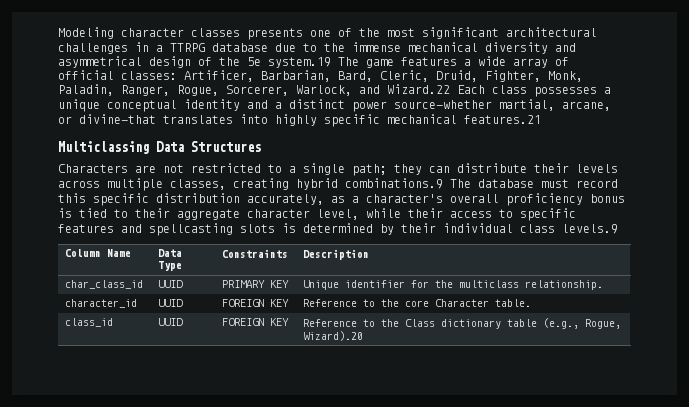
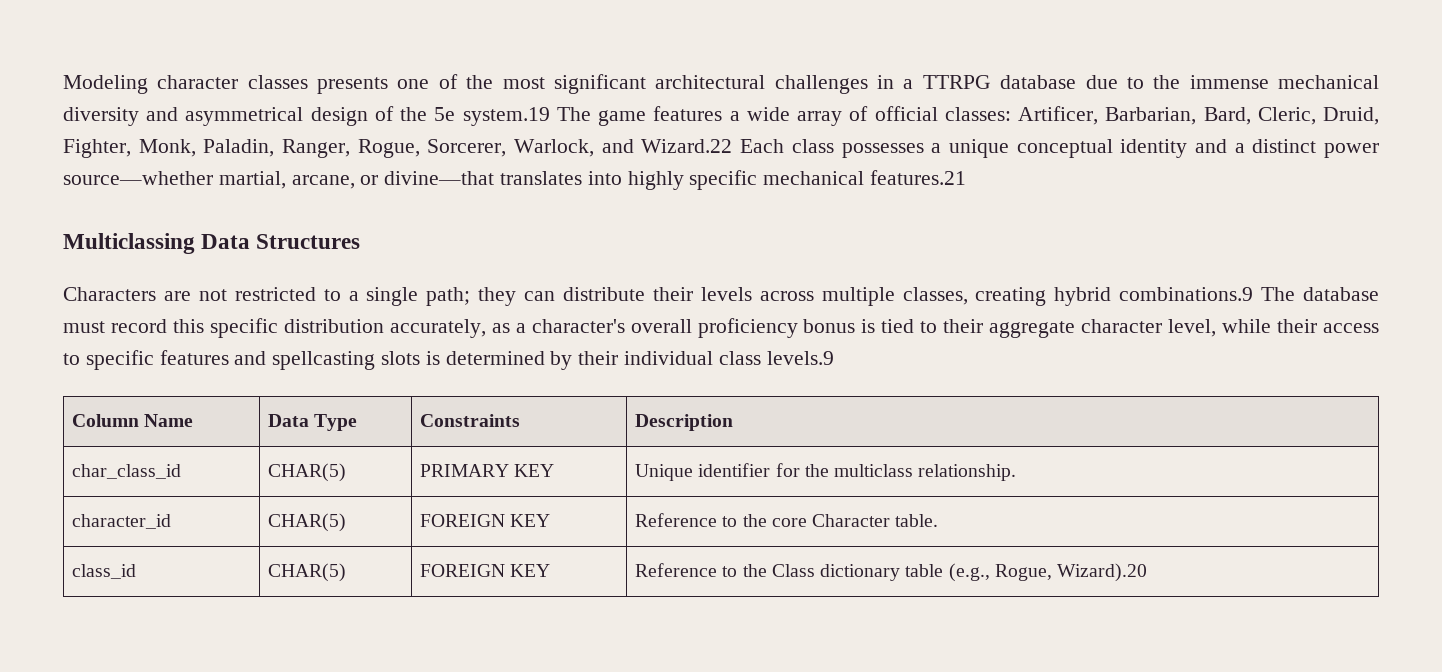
[158,280,184,288] UUID -> [268,463,347,482] CHAR(5)
[158,299,184,307] UUID -> [268,513,347,532] CHAR(5)
[158,318,184,326] UUID -> [268,563,347,582] CHAR(5)

